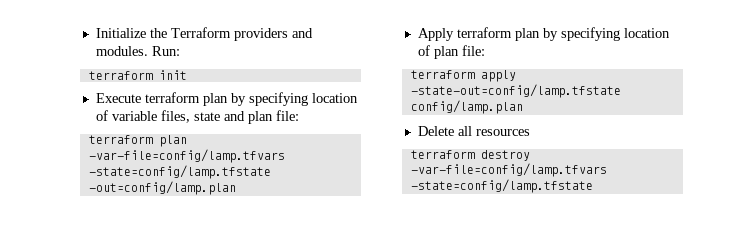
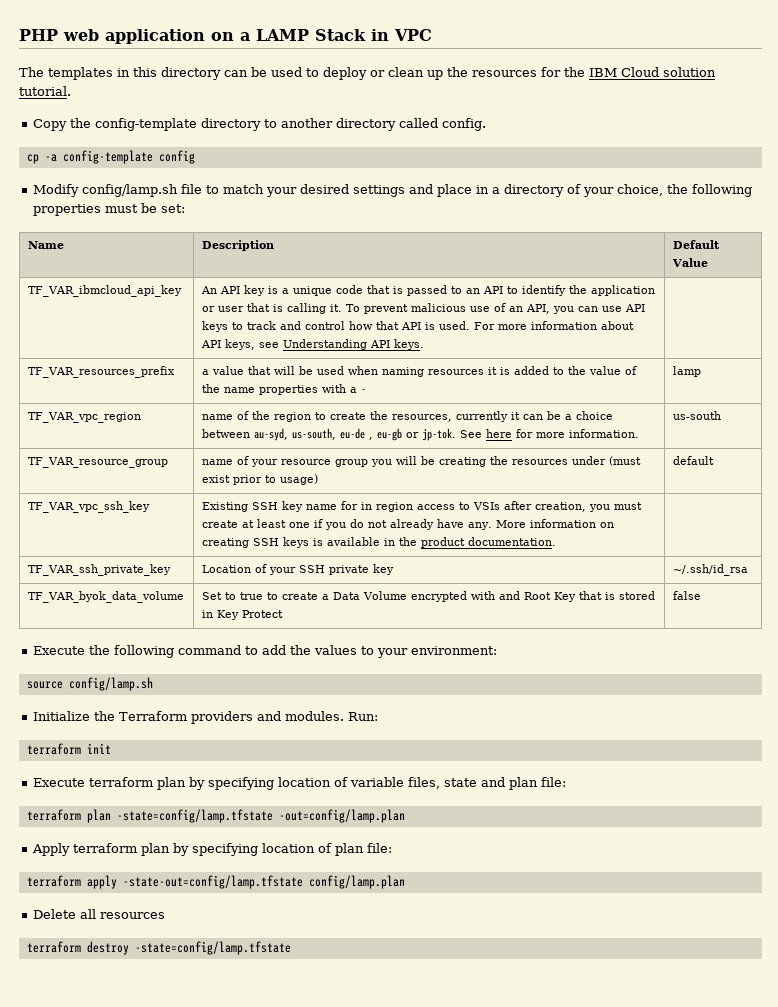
(95, 33) none -> [19,29,432,44] [19,67,716,80] [19,86,71,96] [32,118,486,131] [26,150,195,164] [32,184,752,197] [32,203,185,216] [28,241,65,249] [202,240,275,251] [673,240,721,249] [672,258,709,267] [28,285,183,297] [201,285,656,296] [202,303,646,314] [202,321,635,332] [201,339,425,350] [28,366,176,378] [202,366,638,377] [202,384,367,395] [673,366,702,377] [28,412,142,423] [202,411,614,422] [202,428,640,441] [673,411,722,420] [28,457,169,468] [202,456,642,467] [202,474,319,485] [673,456,715,465] [28,501,151,513] [202,501,643,512] [202,519,615,530] [202,537,557,548] [28,564,172,576] [202,564,395,575] [673,564,749,576] [28,591,185,603] [202,591,656,602] [202,610,284,620] [673,591,702,600] [32,645,497,658] [26,677,153,691] PHP web application on a LAMP Stack in VPC // The templates in this directory can be used to deploy or clean up the resources for the IBM Cloud solution tutorial. // Copy the config-template directory to another directory called config. // cp -a config-template config // Modify config/lamp.sh file to match your desired settings and place in a directory of your choice, the following properties must be set: // Name | Description | Default Value // TF_VAR_ibmcloud_api_key | An API key is a unique code that is passed to an API to identify the application or user that is calling it. To prevent malicious use of an API, you can use API keys to track and control how that API is used. For more information about API keys, see Understanding API keys. | // TF_VAR_resources_prefix | a value that will be used when naming resources it is added to the value of the name properties with a - | lamp // TF_VAR_vpc_region | name of the region to create the resources, currently it can be a choice between au-syd, us-south, eu-de , eu-gb or jp-tok. See here for more information. | us-south // TF_VAR_resource_group | name of your resource group you will be creating the resources under (must exist prior to usage) | default // TF_VAR_vpc_ssh_key | Existing SSH key name for in region access to VSIs after creation, you must create at least one if you do not already have any. More information on creating SSH keys is available in the product documentation. | // TF_VAR_ssh_private_key | Location of your SSH private key | ~/.ssh/id_rsa // TF_VAR_byok_data_volume | Set to true to create a Data Volume encrypted with and Root Key that is stored in Key Protect | false // Execute the following command to add the values to your environment: // source config/lamp.sh //
[88,149,285,163] -var-file=config/lamp.tfvars -> (111, 816) none
[410,163,607,177] -var-file=config/lamp.tfvars -> (129, 948) none

